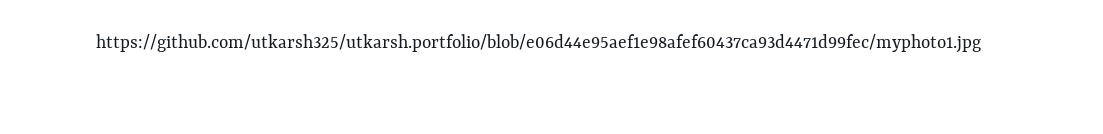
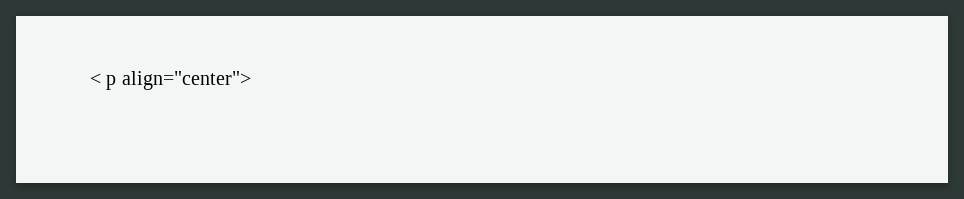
[96,34,981,53] https://github.com/utkarsh325/utkarsh.portfolio/blob/e06d44e95aef1e98afef60437ca93d4471d99fec/myphoto1.jpg -> [90,71,251,90] < p align="center">

